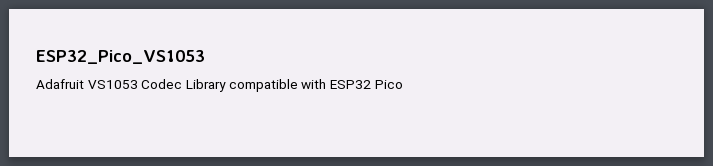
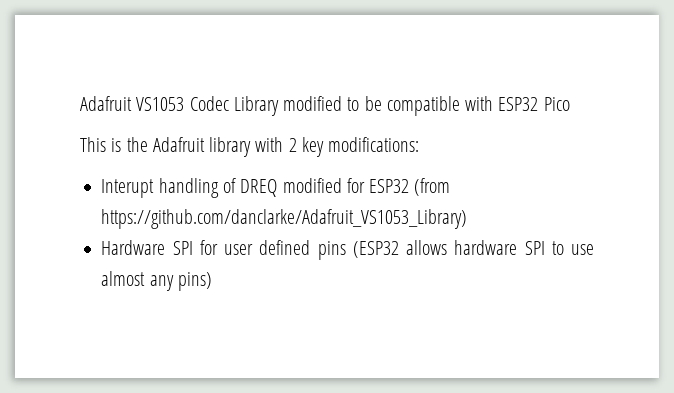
[36,50,205,64] ESP32_Pico_VS1053 // -> (80, 103) none
(226, 85) none -> [283,96,382,111] modified to be
(403, 84) none -> [80,137,420,157] [101,178,451,198] [101,209,468,229] [101,240,595,260] [101,271,212,291] // This is the Adafruit library with 2 key modifications: // Interupt handling of DREQ modified for ESP32 (from https://github.com/danclarke/Adafruit_VS1053_Library) // Hardware SPI for user defined pins (ESP32 allows hardware SPI to use almost any pins)

